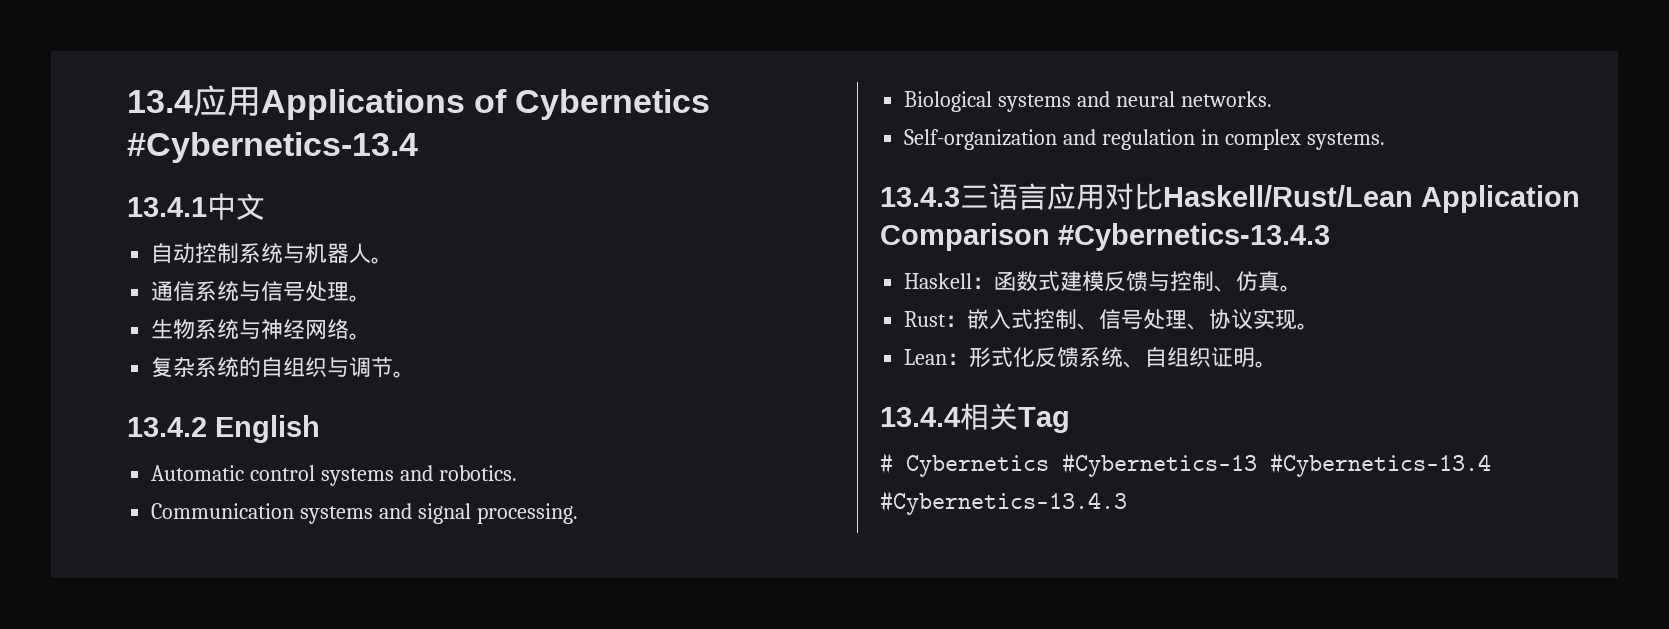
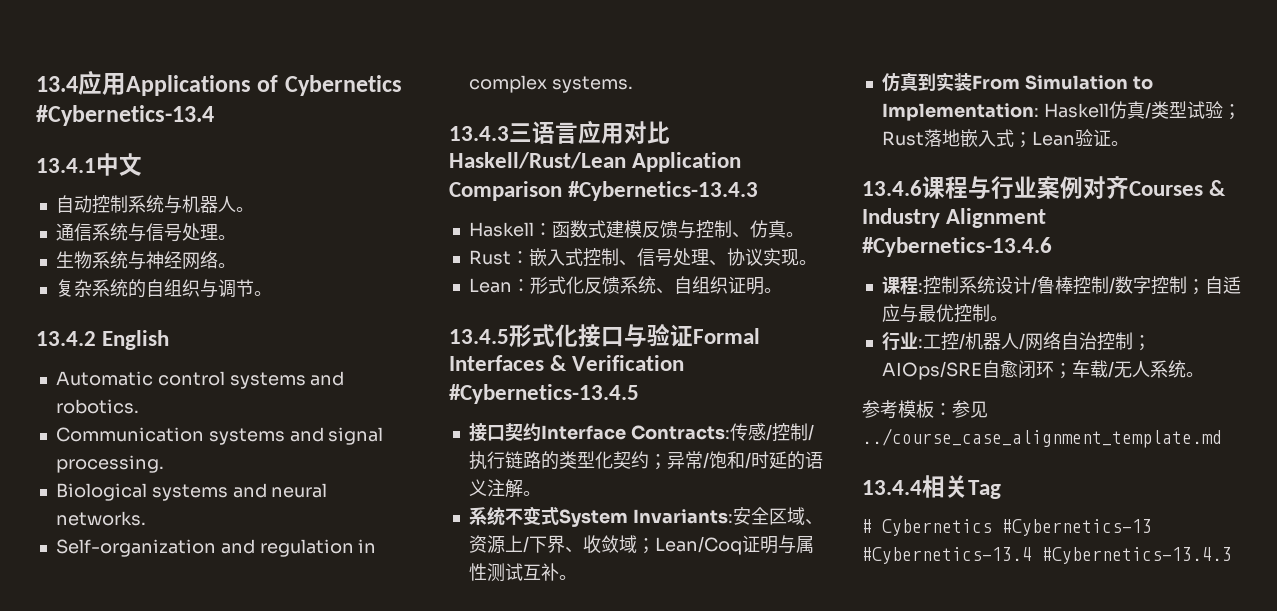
(1278, 364) none -> [449,323,760,347] [449,355,685,371] [449,384,639,404] [468,423,814,442] [468,451,823,470] [468,479,541,498] [468,506,823,527] [468,535,814,555] [468,563,577,582] [881,72,1153,92] [881,101,1241,121] [881,129,1129,148] [862,176,1227,199] [862,208,1047,228] [862,237,1052,257] [881,276,1241,295] [881,304,1008,323] [881,332,1151,351] [881,360,1204,380] [862,400,988,419] [862,428,1222,448] // 13.4.5形式化接口与验证Formal Interfaces & Verification #Cybernetics-13.4.5 // 接口契约Interface Contracts:传感/控制/执行链路的类型化契约；异常/饱和/时延的语义注解。 // 系统不变式System Invariants:安全区域、资源上/下界、收敛域；Lean/Coq证明与属性测试互补。 // 仿真到实装From Simulation to Implementation: Haskell仿真/类型试验；Rust落地嵌入式；Lean验证。 // 13.4.6课程与行业案例对齐Courses & Industry Alignment #Cybernetics-13.4.6 // 课程:控制系统设计/鲁棒控制/数字控制；自适应与最优控制。 // 行业:工控/机器人/网络自治控制；AIOps/SRE自愈闭环；车载/无人系统。 // 参考模板：参见../course_case_alignment_template.md

